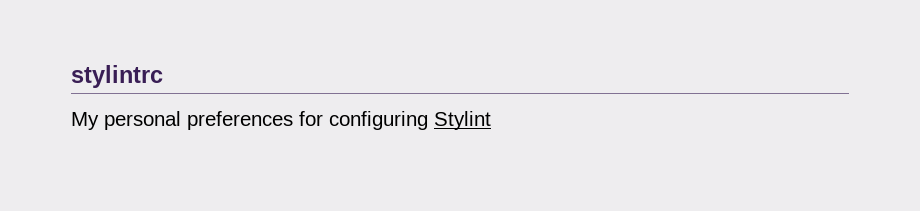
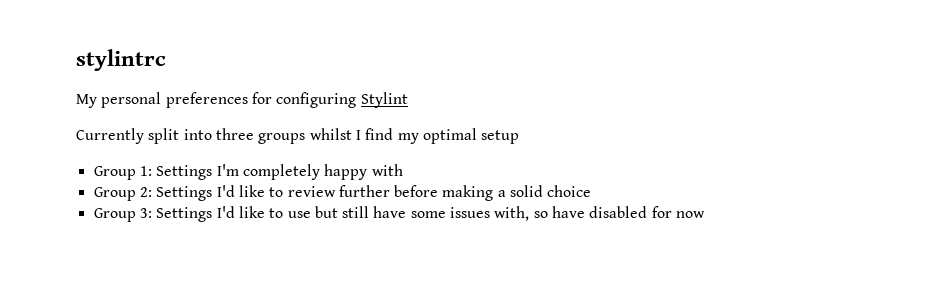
(491, 120) none -> [76,128,520,144] [93,164,403,180] [93,185,592,201] [93,206,706,222] // Currently split into three groups whilst I find my optimal setup // Group 1: Settings I'm completely happy with // Group 2: Settings I'd like to review further before making a solid choice // Group 3: Settings I'd like to use but still have some issues with, so have disabled for now

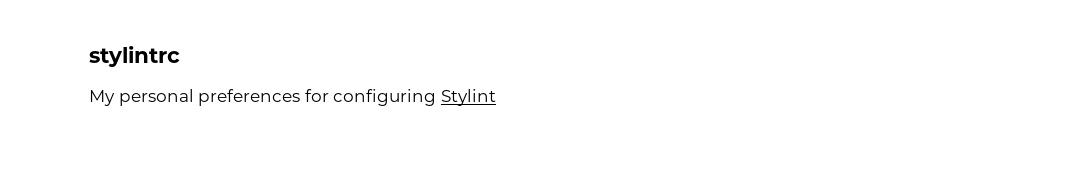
[76,128,520,144] [93,164,403,180] [93,185,592,201] [93,206,706,222] // Currently split into three groups whilst I find my optimal setup // Group 1: Settings I'm completely happy with // Group 2: Settings I'd like to review further before making a solid choice // Group 3: Settings I'd like to use but still have some issues with, so have disabled for now -> (496, 97) none

